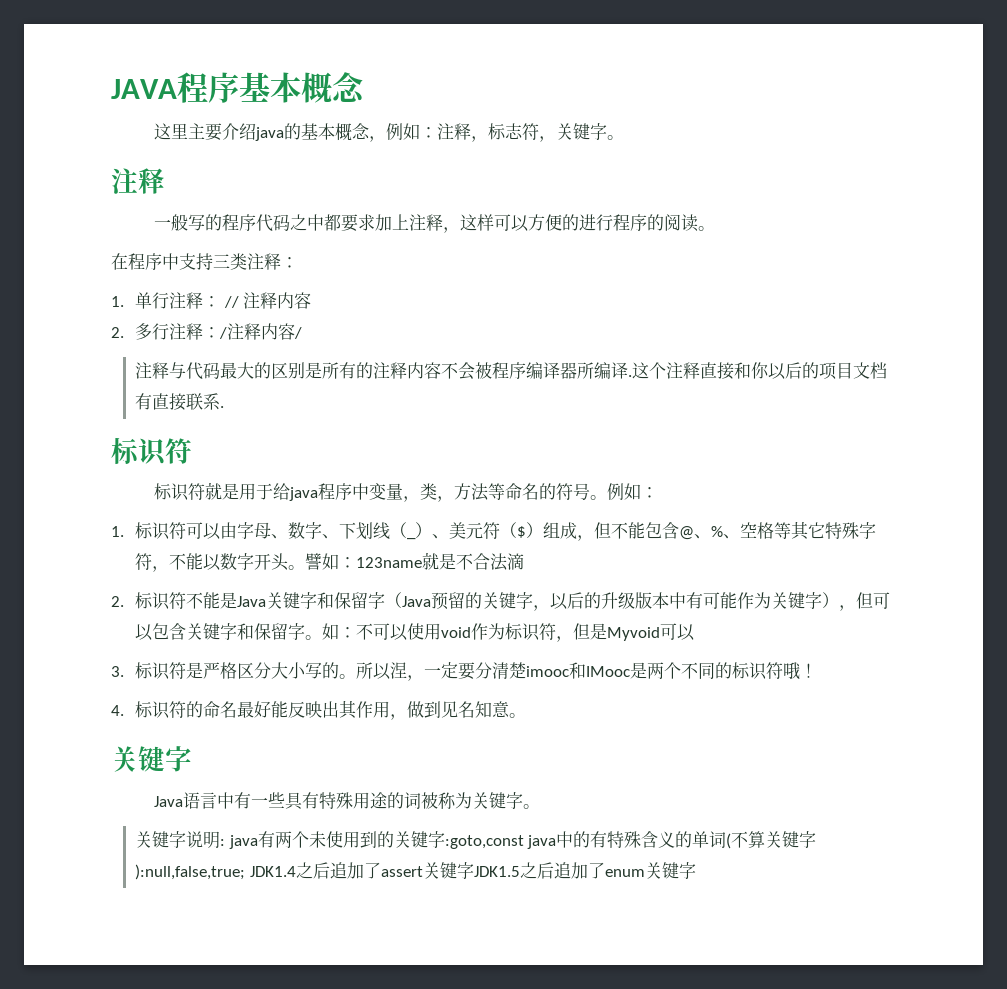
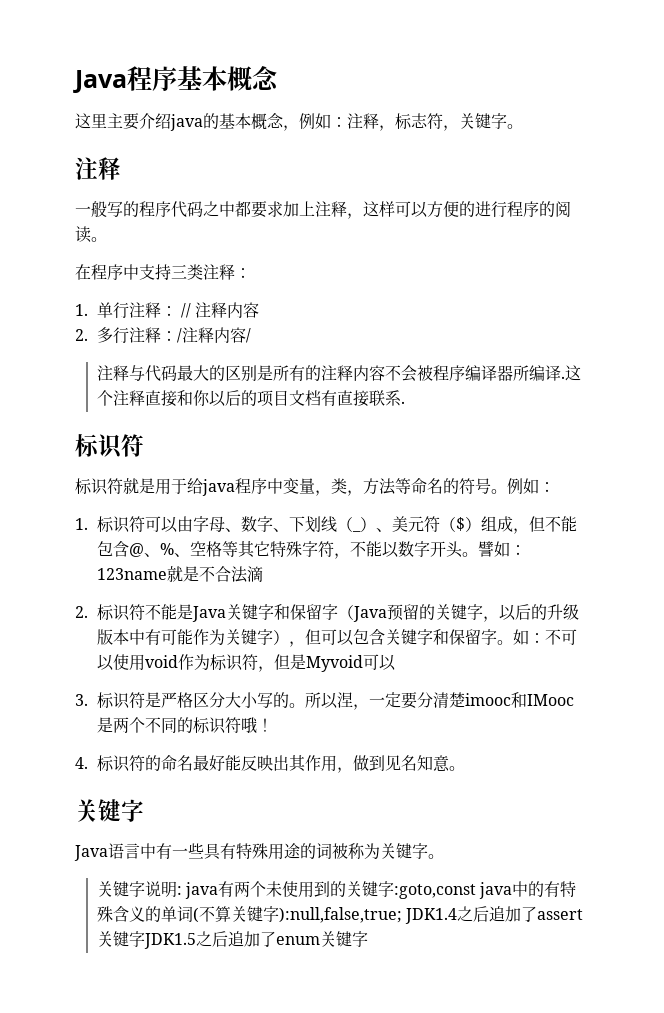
[111,79,177,99] JAVA -> [73,70,127,94] Java

